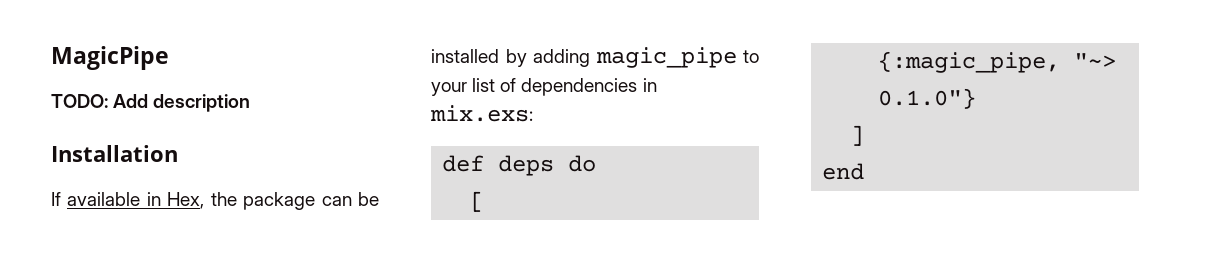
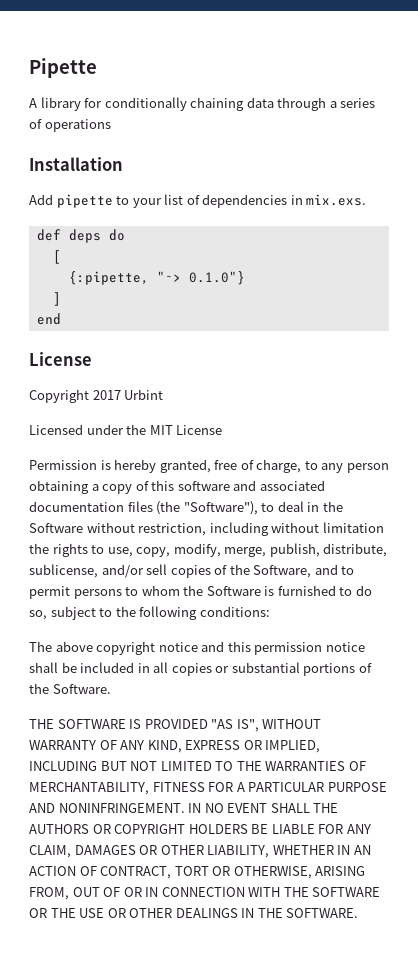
[51,46,169,70] [51,94,251,112] [51,145,178,162] [51,192,379,210] [431,47,737,68] MagicPipe // TODO: Add description // Installation // If available in Hex, the package can be installed by adding magic_pipe -> [29,58,97,78] [29,97,376,111] [29,119,111,132] [29,157,123,171] [29,194,113,208] Pipette // A library for conditionally chaining data through a series of operations // Installation // Add pipette
[430,105,533,122] mix.exs: -> [306,194,367,206] mix.exs.
[878,51,1061,73] {:magic_pipe, -> [68,271,149,285] {:pipette,
(865, 171) none -> [29,352,92,366] [29,389,164,403] [29,424,223,435] [29,459,389,473] [29,480,325,494] [29,501,343,515] [29,522,384,536] [29,543,388,557] [29,564,355,578] [29,585,372,599] [29,606,270,620] [29,641,365,655] [29,662,372,676] [29,683,111,694] [29,719,322,732] [29,740,321,753] [29,761,366,771] [29,782,387,795] [29,803,339,813] [29,824,371,834] [29,845,371,858] [29,866,366,879] [29,887,381,900] [29,908,359,918] // License // Copyright 2017 Urbint // Licensed under the MIT License // Permission is hereby granted, free of charge, to any person obtaining a copy of this software and associated documentation files (the "Software"), to deal in the Software without restriction, including without limitation the rights to use, copy, modify, merge, publish, distribute, sublicense, and/or sell copies of the Software, and to permit persons to whom the Software is furnished to do so, subject to the following conditions: // The above copyright notice and this permission notice shall be included in all copies or substantial portions of the Software. // THE SOFTWARE IS PROVIDED "AS IS", WITHOUT WARRANTY OF ANY KIND, EXPRESS OR IMPLIED, INCLUDING BUT NOT LIMITED TO THE WARRANTIES OF MERCHANTABILITY, FITNESS FOR A PARTICULAR PURPOSE AND NONINFRINGEMENT. IN NO EVENT SHALL THE AUTHORS OR COPYRIGHT HOLDERS BE LIABLE FOR ANY CLAIM, DAMAGES OR OTHER LIABILITY, WHETHER IN AN ACTION OF CONTRACT, TORT OR OTHERWISE, ARISING FROM, OUT OF OR IN CONNECTION WITH THE SOFTWARE OR THE USE OR OTHER DEALINGS IN THE SOFTWARE.

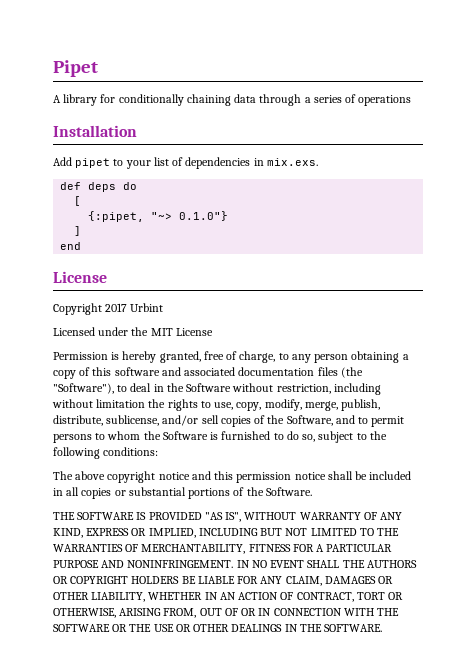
[29,58,97,78] Pipette -> [53,60,98,77] Pipet
[56,194,113,208] pipette -> [75,158,111,168] pipet
[68,271,149,285] {:pipette, -> [88,211,145,222] {:pipet,

